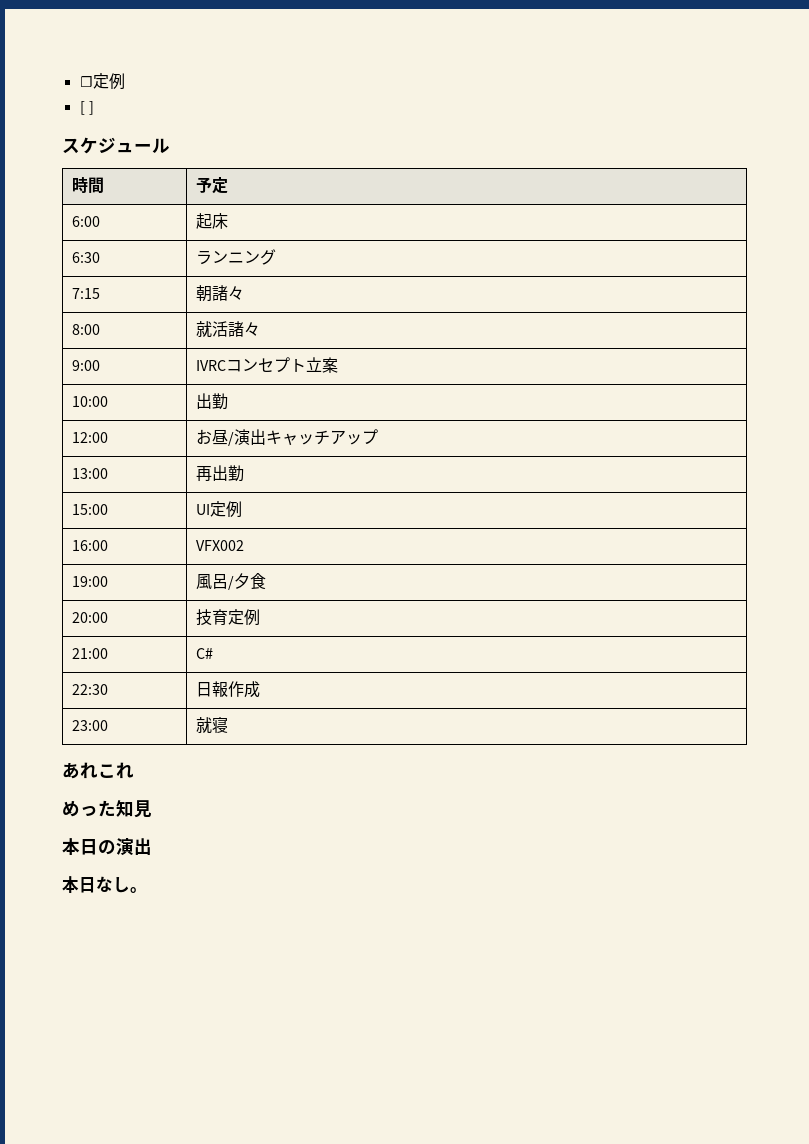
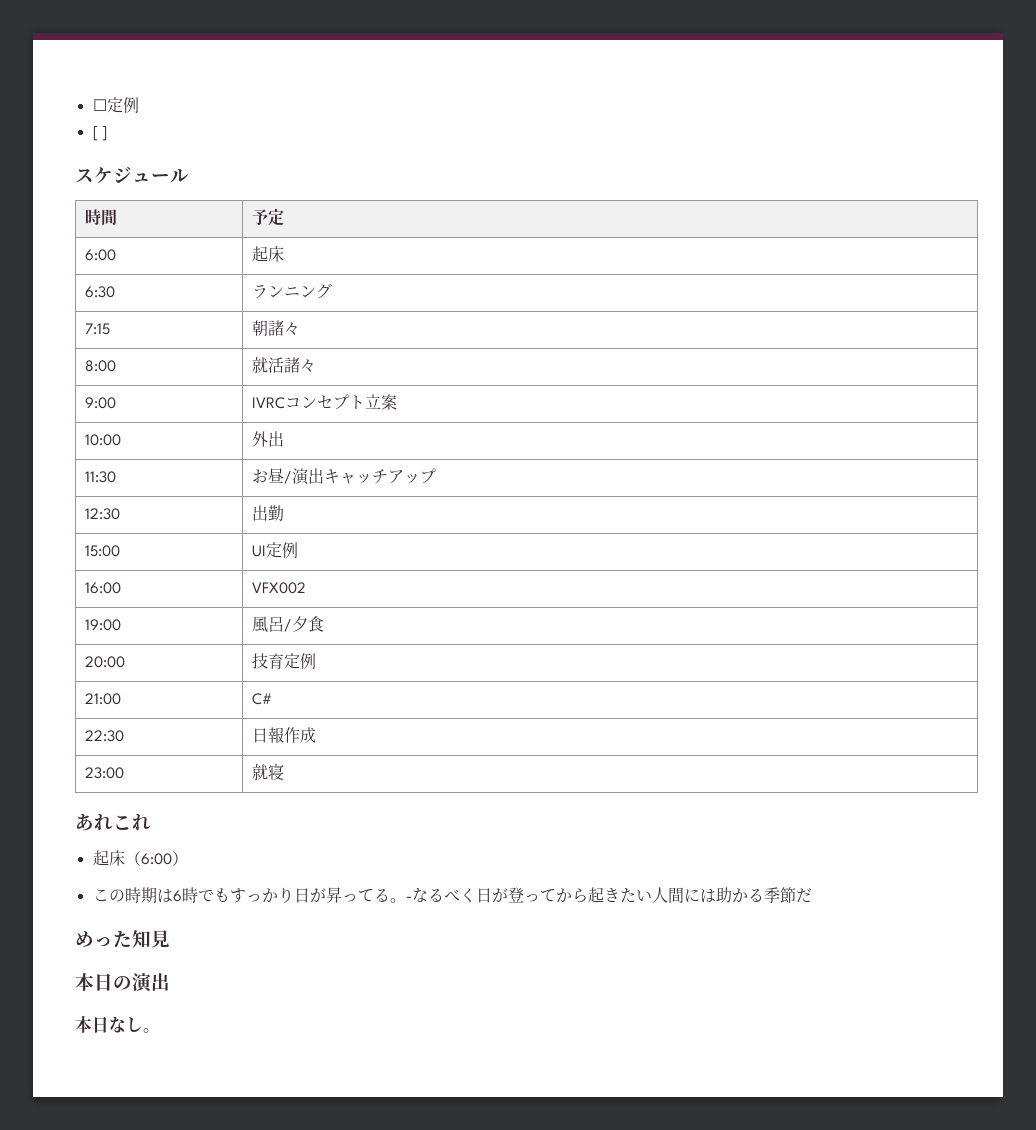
[196,393,229,410] [72,432,109,443] 出勤 // 12:00 -> [251,431,284,447] [84,471,116,483] 外出 // 11:30
[72,468,109,479] [196,466,213,482] 13:00 | 再 -> [84,508,120,520] 12:30 |
(134, 770) none -> [92,850,188,866] [92,887,812,903] // 起床（6:00） // この時期は6時でもすっかり日が昇ってる。-なるべく日が登ってから起きたい人間には助かる季節だ

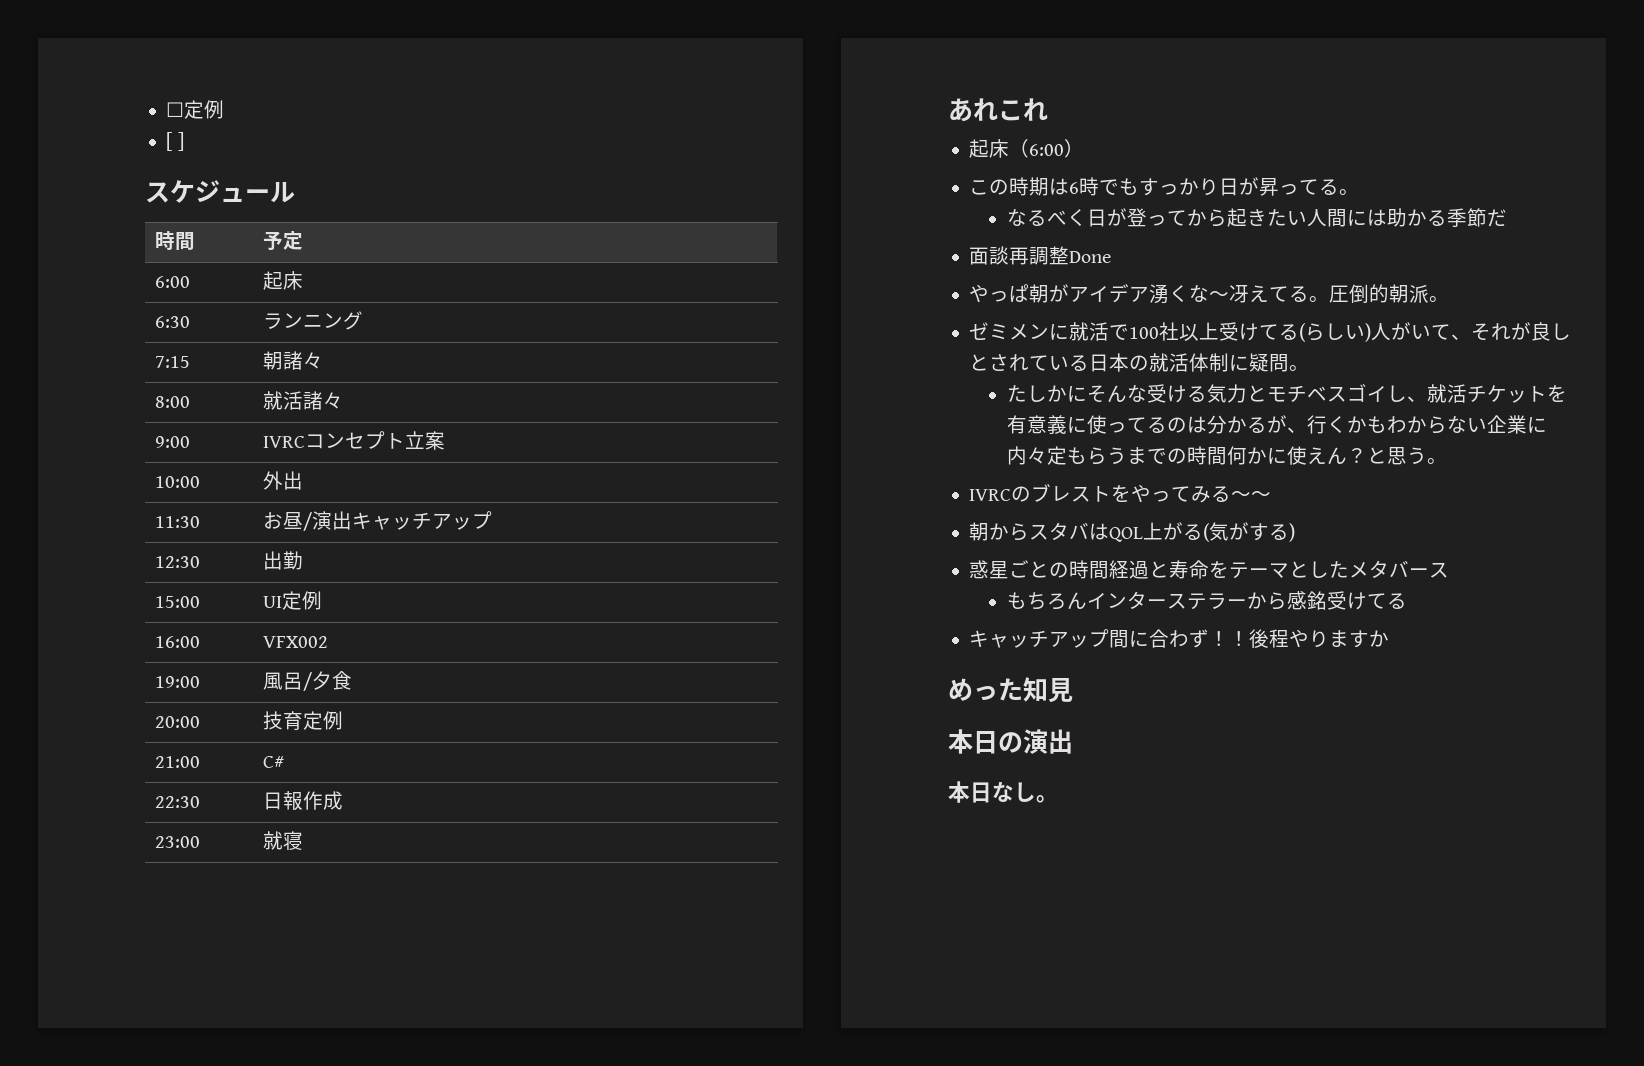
[405,896,412,901] - -> (1360, 192) //
(812, 895) none -> [969,246,1112,265] [969,284,1450,304] [969,322,1572,342] [969,353,1310,372] [1006,384,1567,403] [1006,415,1547,434] [1006,446,1447,465] [969,483,1272,503] [969,522,1296,542] [969,560,1450,579] [1006,591,1407,610] [969,629,1390,648] // 面談再調整Done // やっぱ朝がアイデア湧くな～冴えてる。圧倒的朝派。 // ゼミメンに就活で100社以上受けてる(らしい)人がいて、それが良しとされている日本の就活体制に疑問。 // たしかにそんな受ける気力とモチベスゴイし、就活チケットを有意義に使ってるのは分かるが、行くかもわからない企業に内々定もらうまでの時間何かに使えん？と思う。 // IVRCのブレストをやってみる～～ // 朝からスタバはQOL上がる(気がする) // 惑星ごとの時間経過と寿命をテーマとしたメタバース // もちろんインターステラーから感銘受けてる // キャッチアップ間に合わず！！後程やりますか

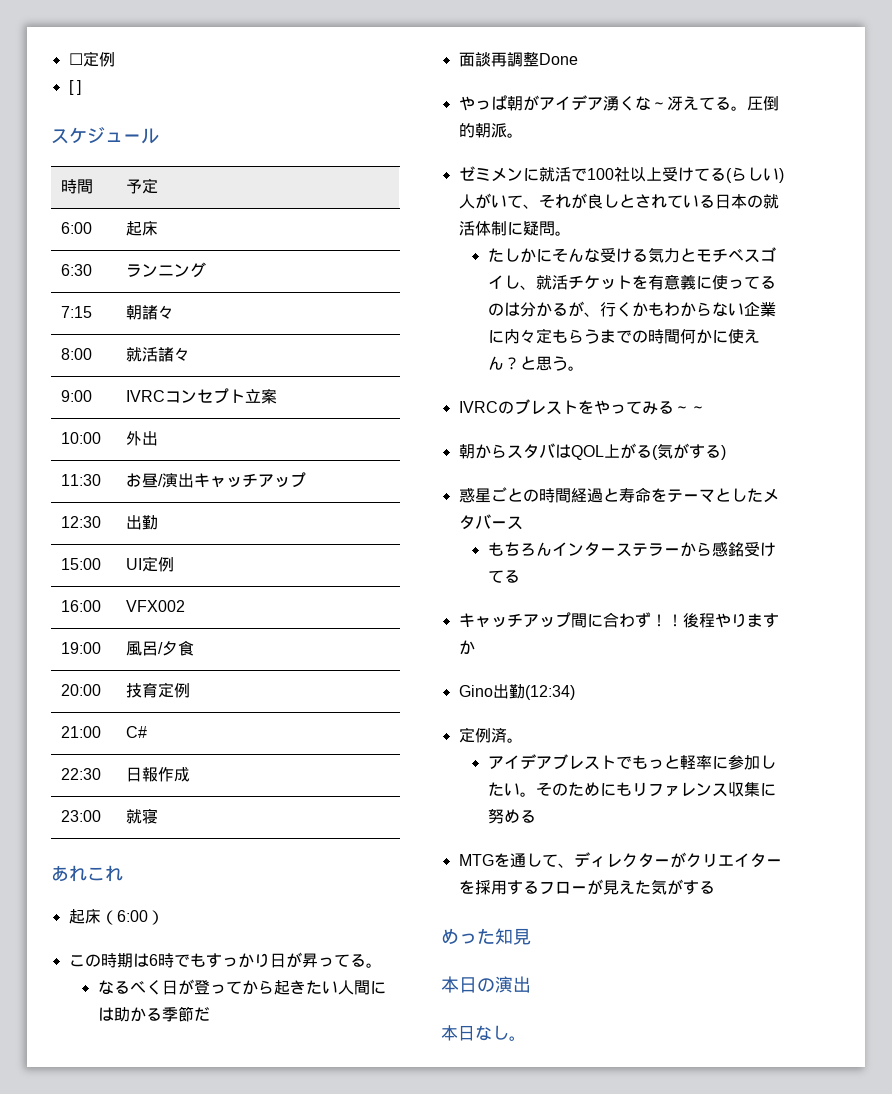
(1390, 638) none -> [458,684,575,700] [458,727,523,743] [487,754,776,770] [487,782,776,797] [487,809,536,824] [458,852,782,868] [458,879,715,895] // Gino出勤(12:34) // 定例済。 // アイデアブレストでもっと軽率に参加したい。そのためにもリファレンス収集に努める // MTGを通して、ディレクターがクリエイターを採用するフローが見えた気がする

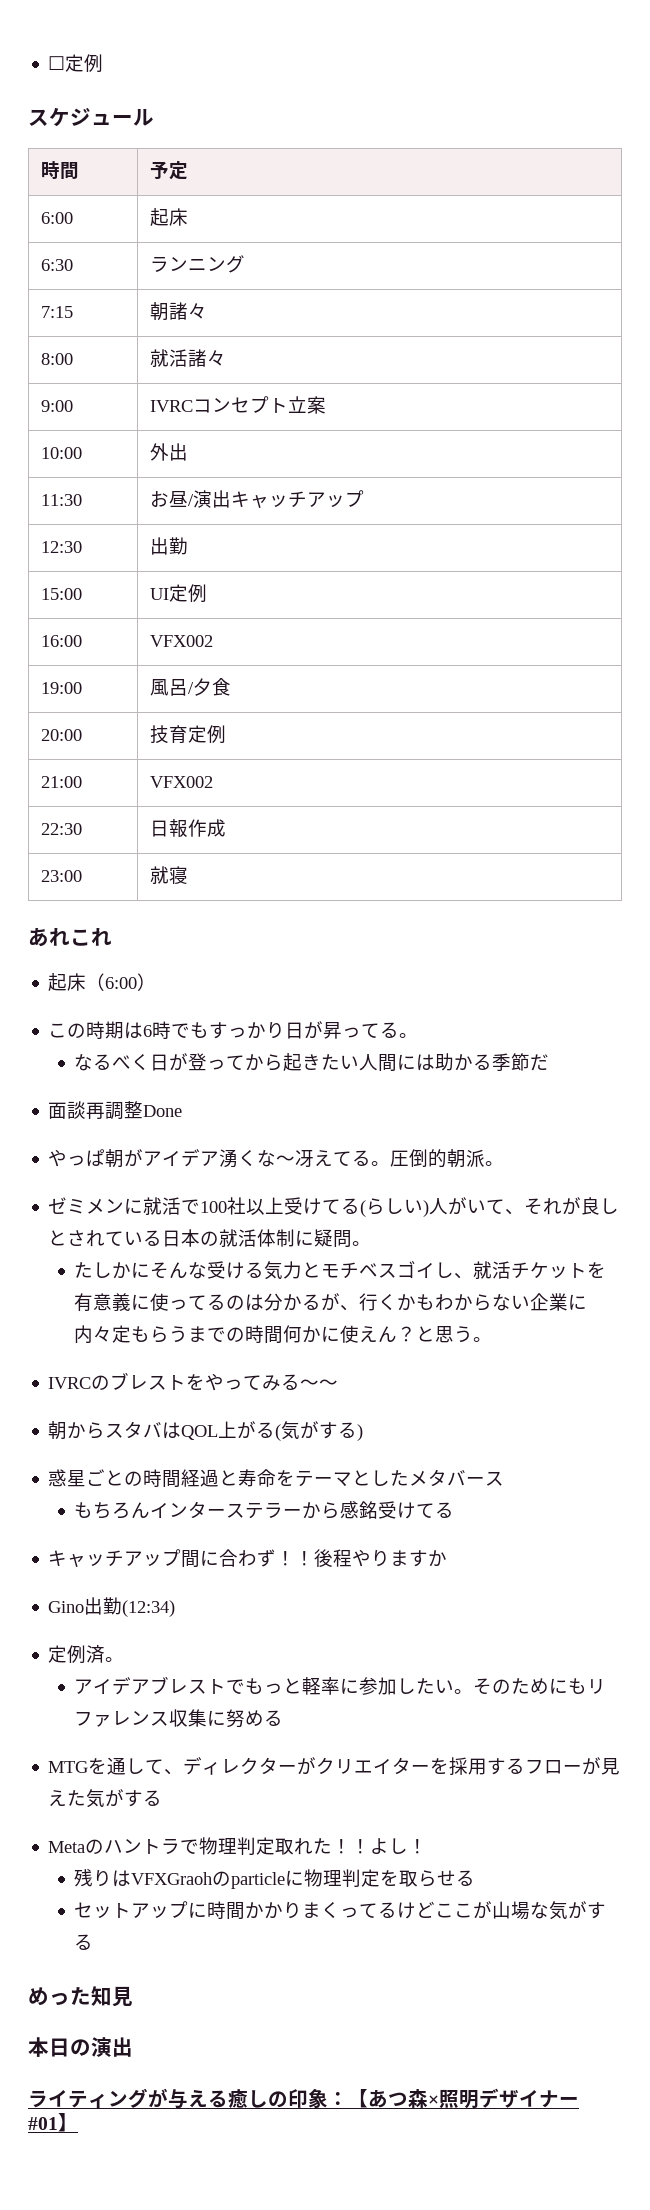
[68,80,81,95] // [ ] -> (104, 63) none
[126,726,148,738] C# -> [149,776,213,788] VFX002
(715, 887) none -> [48,1837,428,1855] [74,1869,476,1889] [74,1901,607,1920] [74,1934,94,1950] // Metaのハントラで物理判定取れた！！よし！ // 残りはVFXGraohのparticleに物理判定を取らせる // セットアップに時間かかりまくってるけどここが山場な気がする
[441,1025,526,1041] 本日なし。 -> [28,2088,579,2109] [28,2113,78,2132] ライティングが与える癒しの印象：【あつ森×照明デザイナー#01】

